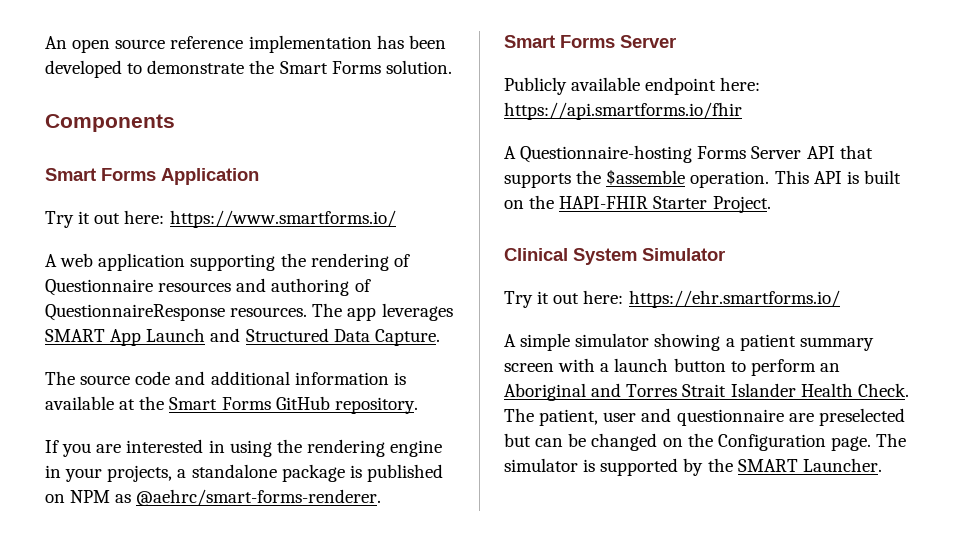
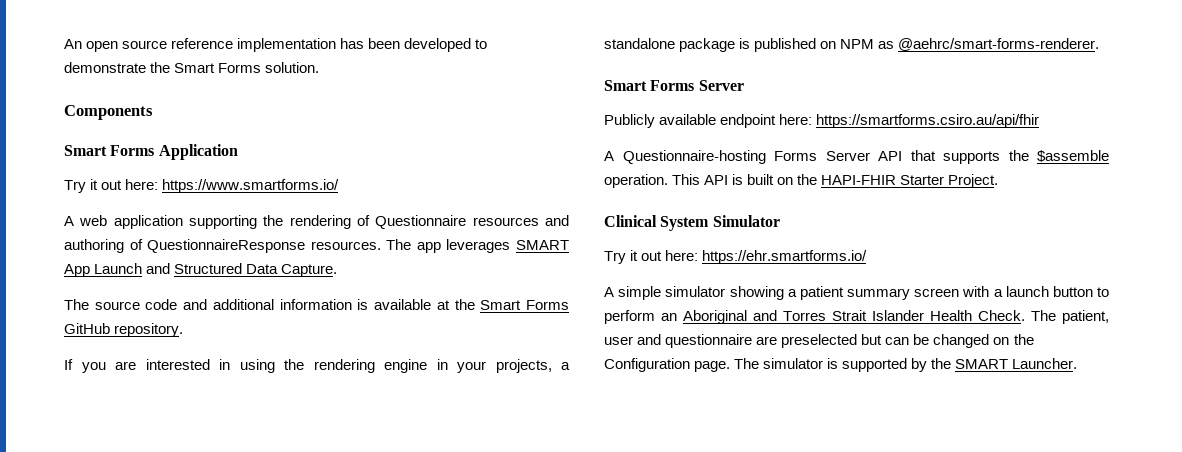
[504,102,742,120] https://api.smartforms.io/fhir -> [816,114,1040,128] https://smartforms.csiro.au/api/fhir

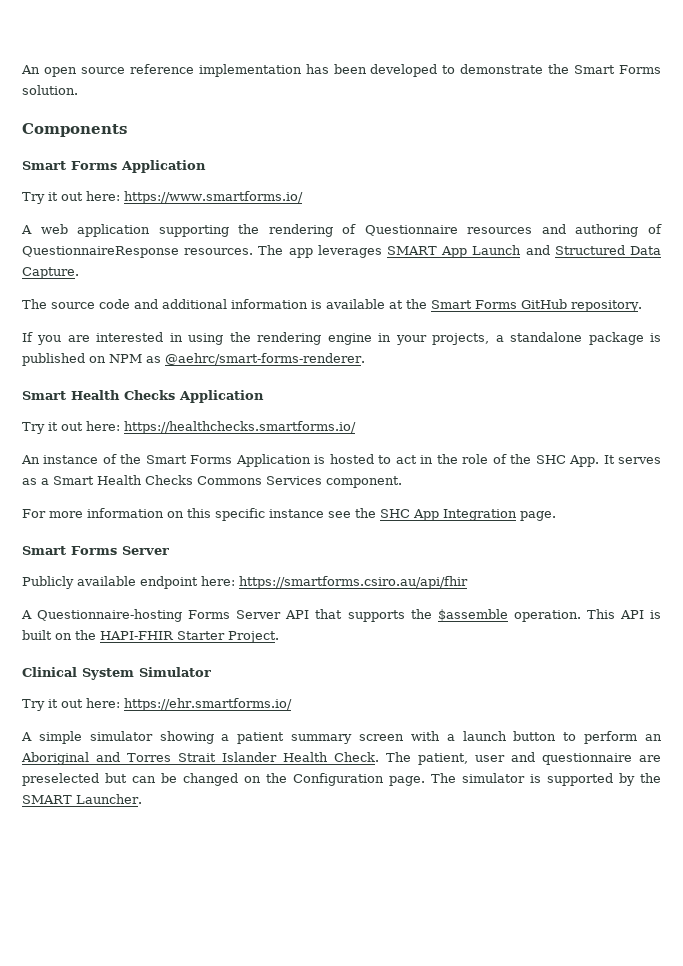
(1100, 44) none -> [22,390,264,403] [22,421,356,434] [21,454,661,467] [22,475,402,488] [22,508,556,521] // Smart Health Checks Application // Try it out here: https://healthchecks.smartforms.io/ // An instance of the Smart Forms Application is hosted to act in the role of the SHC App. It serves as a Smart Health Checks Commons Services component. // For more information on this specific instance see the SHC App Integration page.

